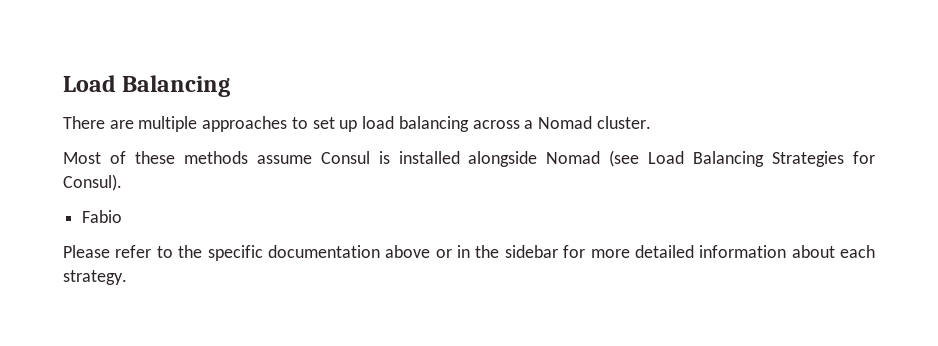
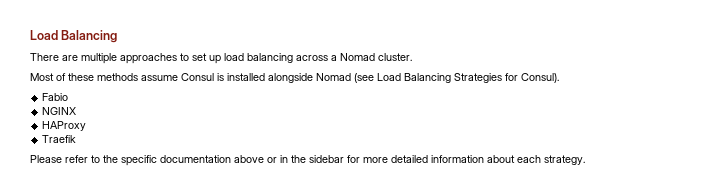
(123, 216) none -> [42,107,77,115] [42,121,87,131] [42,135,77,143] // NGINX // HAProxy // Traefik

